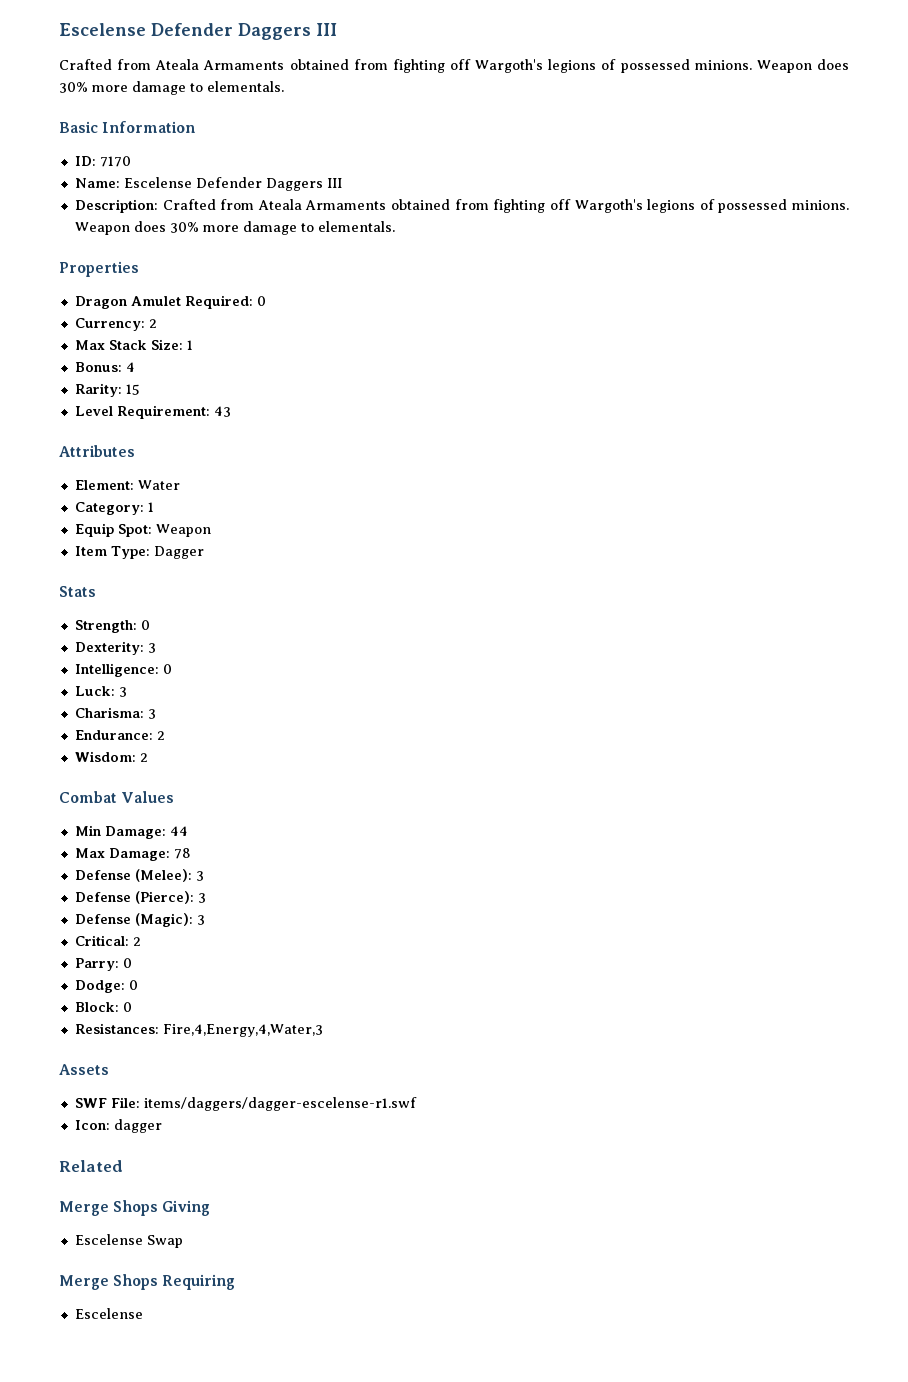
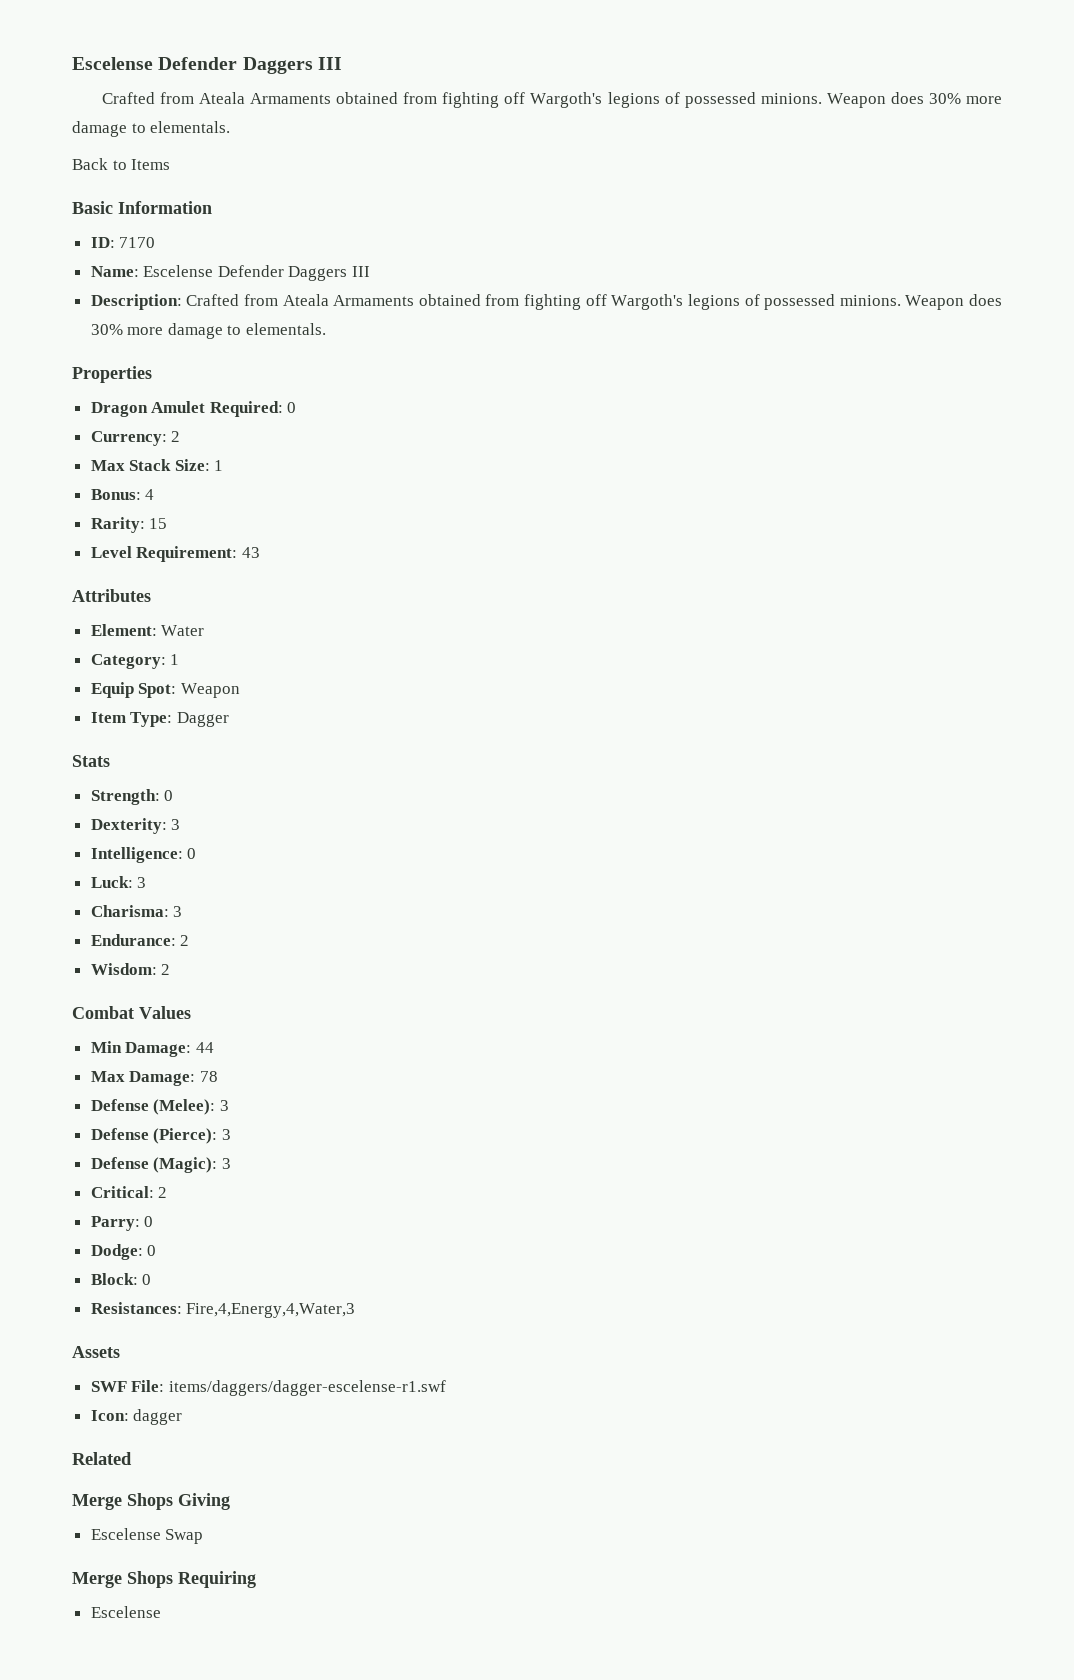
(284, 86) none -> [72,158,171,170] // Back to Items

